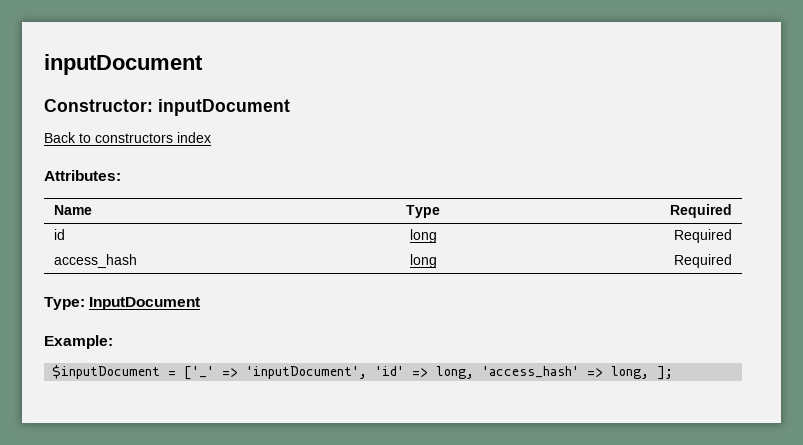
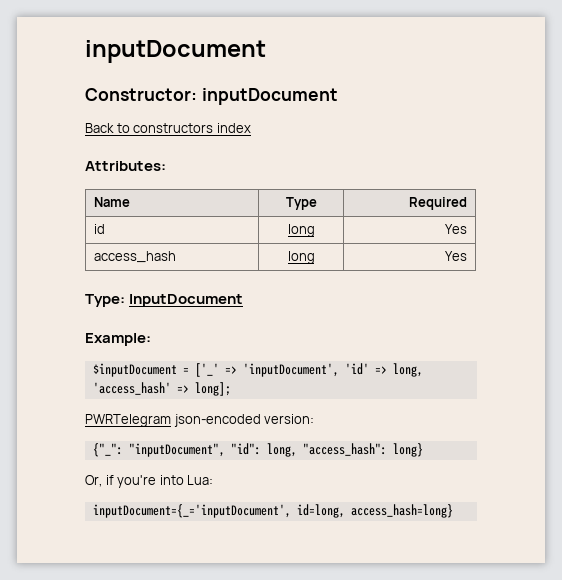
[674,229,733,243] Required -> [445,224,468,234] Yes
[674,254,733,268] Required -> [445,251,468,261] Yes
[611,366,674,380] long, ]; -> [194,382,231,396] [85,414,315,427] [92,443,423,457] [85,475,214,488] [92,504,453,518] long]; // PWRTelegram json-encoded version: // {"_": "inputDocument", "id": long, "access_hash": long} // Or, if you're into Lua: // inputDocument={_='inputDocument', id=long, access_hash=long}

